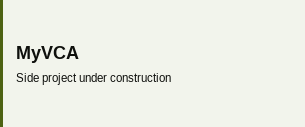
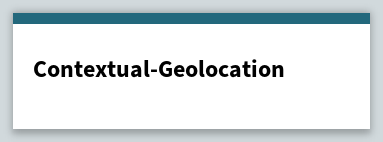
[16,46,79,63] [16,73,172,85] MyVCA // Side project under construction -> [33,59,285,78] Contextual-Geolocation

